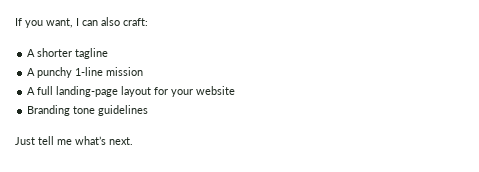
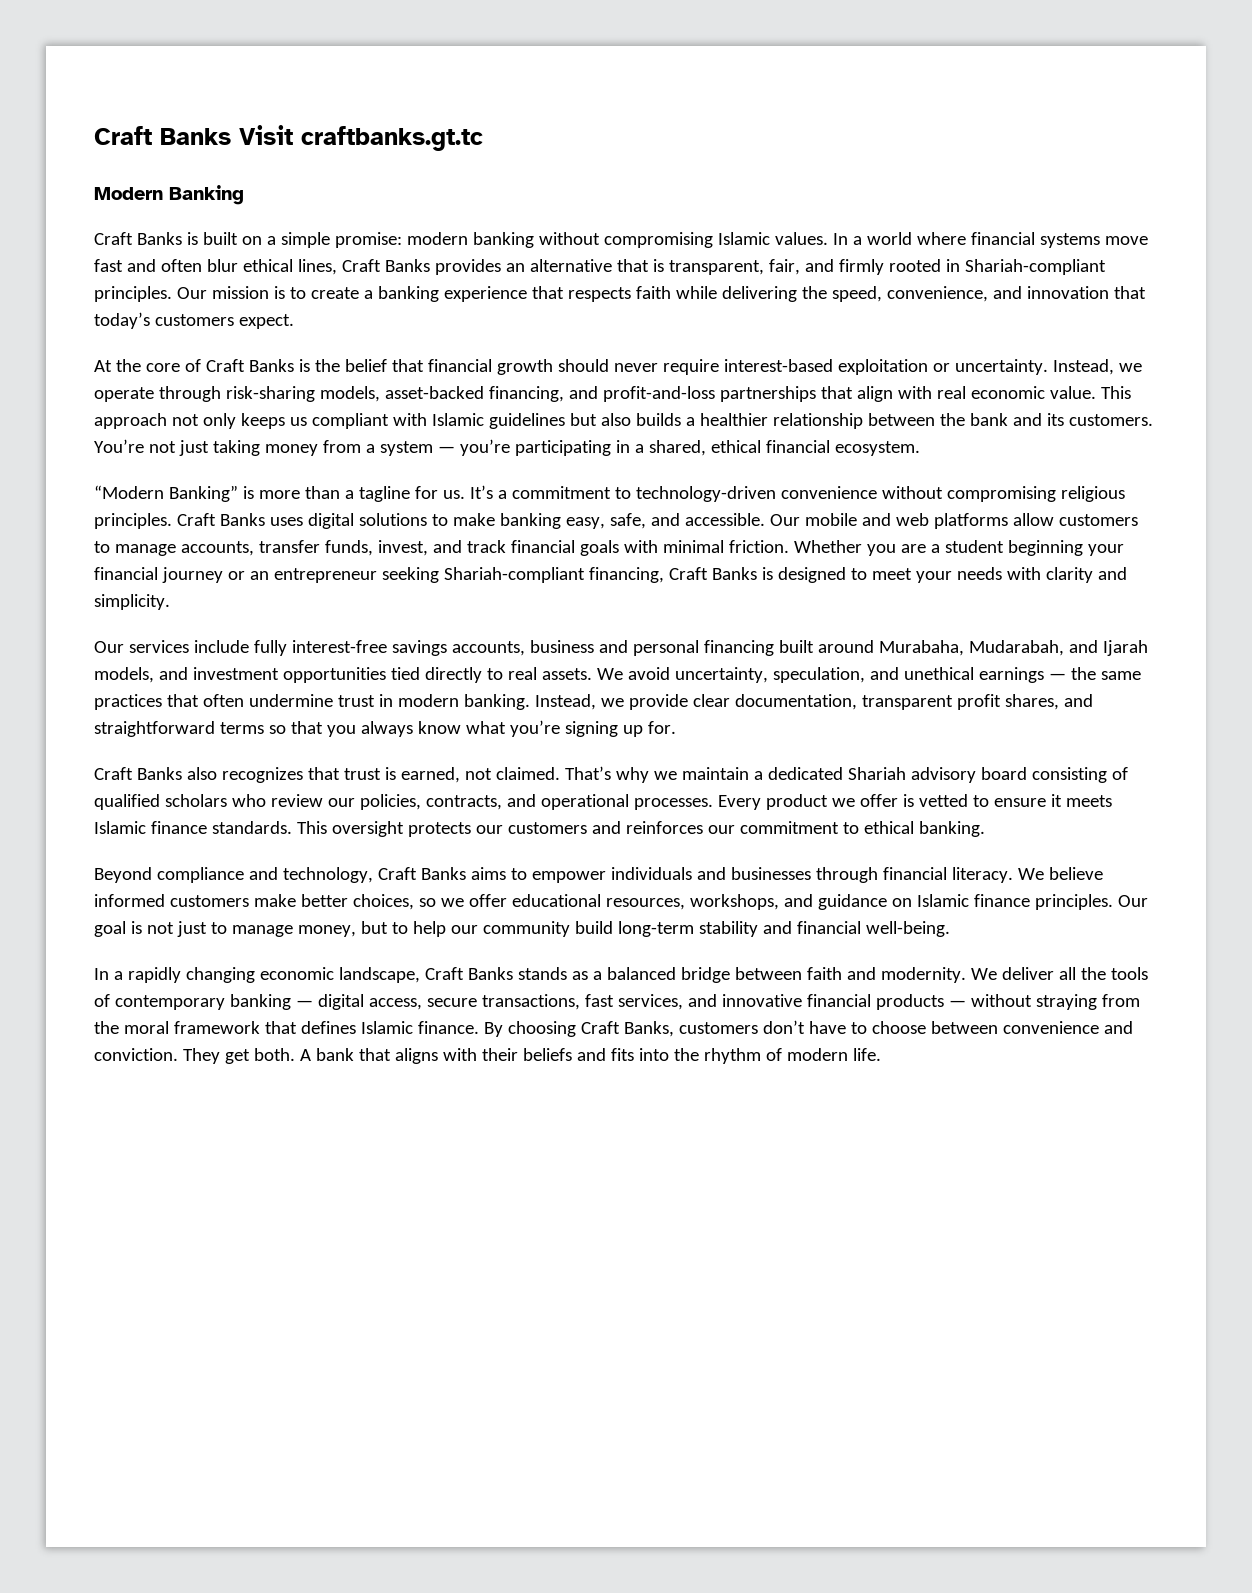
[15,17,148,28] [27,48,109,59] [27,67,144,78] [27,86,236,97] [27,105,149,116] [15,136,133,145] If you want, I can also craft: // A shorter tagline // A punchy 1-line mission // A full landing-page layout for your website // Branding tone guidelines // Just tell me what’s next. -> [94,125,483,151] [94,185,244,205] [94,232,1148,248] [94,259,1106,275] [94,286,1146,302] [94,312,294,329] [94,359,1142,375] [94,386,1131,402] [94,413,1153,429] [94,439,920,456] [94,485,1125,502] [94,513,1138,529] [94,540,1124,556] [94,567,1127,583] [94,594,170,610] [94,640,1148,656] [94,667,1141,683] [94,694,1093,710] [94,720,676,737] [94,766,1128,783] [94,794,1112,810] [94,821,985,837] [94,867,1103,883] [94,894,1148,910] [94,921,950,937] [94,967,1148,983] [94,994,1140,1010] [94,1020,1133,1037] [94,1048,881,1064] Craft Banks Visit craftbanks.gt.tc // Modern Banking // Craft Banks is built on a simple promise: modern banking without compromising Islamic values. In a world where financial systems move fast and often blur ethical lines, Craft Banks provides an alternative that is transparent, fair, and firmly rooted in Shariah-compliant principles. Our mission is to create a banking experience that respects faith while delivering the speed, convenience, and innovation that today’s customers expect. // At the core of Craft Banks is the belief that financial growth should never require interest-based exploitation or uncertainty. Instead, we operate through risk-sharing models, asset-backed financing, and profit-and-loss partnerships that align with real economic value. This approach not only keeps us compliant with Islamic guidelines but also builds a healthier relationship between the bank and its customers. You’re not just taking money from a system — you’re participating in a shared, ethical financial ecosystem. // “Modern Banking” is more than a tagline for us. It’s a commitment to technology-driven convenience without compromising religious principles. Craft Banks uses digital solutions to make banking easy, safe, and accessible. Our mobile and web platforms allow customers to manage accounts, transfer funds, invest, and track financial goals with minimal friction. Whether you are a student beginning your financial journey or an entrepreneur seeking Shariah-compliant financing, Craft Banks is designed to meet your needs with clarity and simplicity. // Our services include fully interest-free savings accounts, business and personal financing built around Murabaha, Mudarabah, and Ijarah models, and investment opportunities tied directly to real assets. We avoid uncertainty, speculation, and unethical earnings — the same practices that often undermine trust in modern banking. Instead, we provide clear documentation, transparent profit shares, and straightforward terms so that you always know what you’re signing up for. // Craft Banks also recognizes that trust is earned, not claimed. That’s why we maintain a dedicated Shariah advisory board consisting of qualified scholars who review our policies, contracts, and operational processes. Every product we offer is vetted to ensure it meets Islamic finance standards. This oversight protects our customers and reinforces our commitment to ethical banking. // Beyond compliance and technology, Craft Banks aims to empower individuals and businesses through financial literacy. We believe informed customers make better choices, so we offer educational resources, workshops, and guidance on Islamic finance principles. Our goal is not just to manage money, but to help our community build long-term stability and financial well-being. // In a rapidly changing economic landscape, Craft Banks stands as a balanced bridge between faith and modernity. We deliver all the tools of contemporary banking — digital access, secure transactions, fast services, and innovative financial products — without straying from the moral framework that defines Islamic finance. By choosing Craft Banks, customers don’t have to choose between convenience and conviction. They get both. A bank that aligns with their beliefs and fits into the rhythm of modern life.

